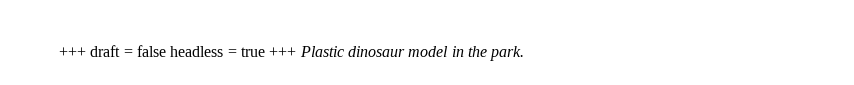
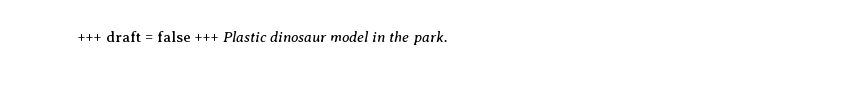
[170,46,266,57] headless = true -> (192, 36) none

